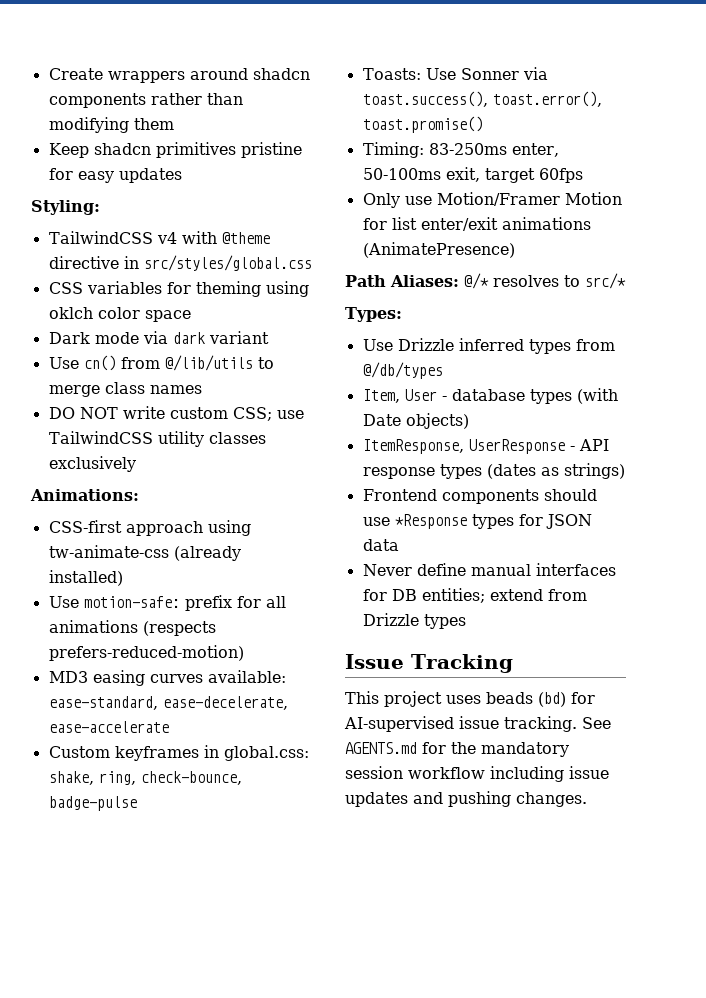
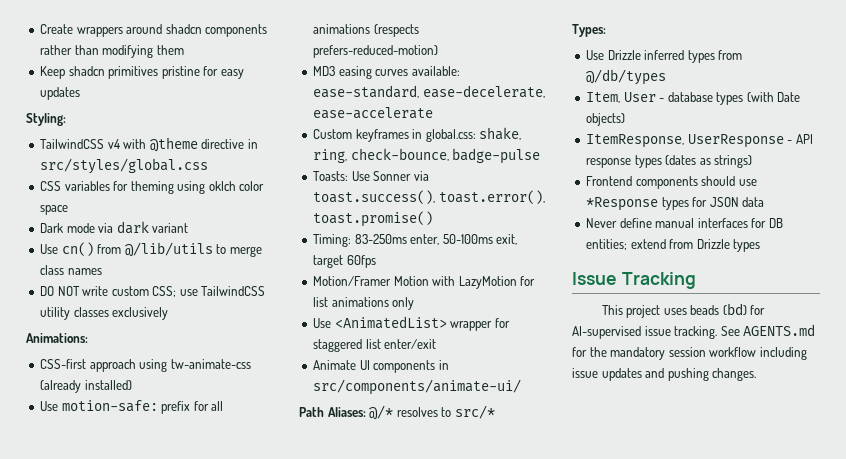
[362,192,622,208] [362,217,591,231] [362,242,515,258] Only use Motion/Framer Motion for list enter/exit animations (AnimatePresence) -> [313,276,536,289] [313,297,415,310] [313,316,510,331] [313,339,437,352] [313,360,449,373] [313,379,522,395] Motion/Framer Motion with LazyMotion for list animations only // Use <AnimatedList> wrapper for staggered list enter/exit // Animate UI components in src/components/animate-ui/

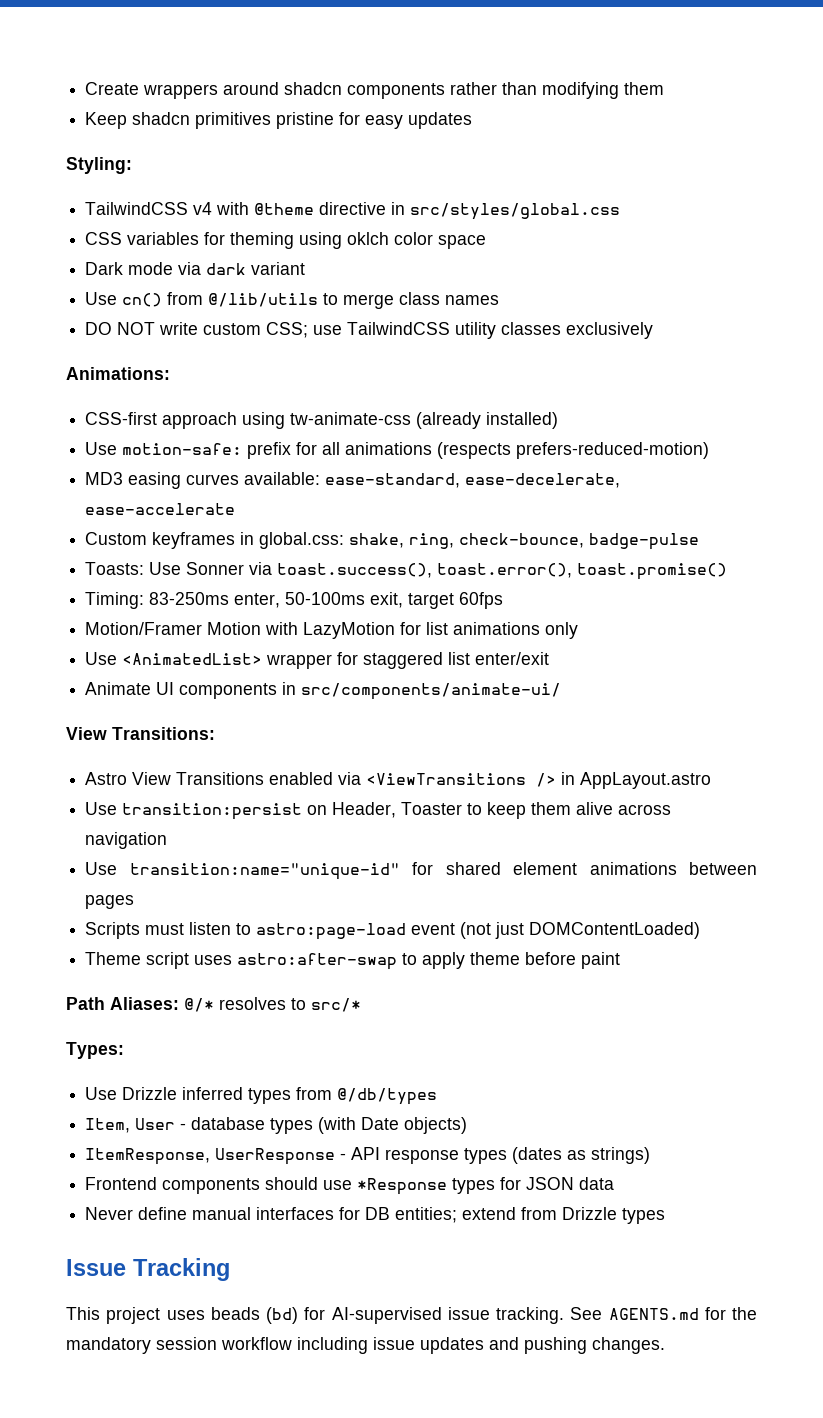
(522, 387) none -> [66,727,215,740] [85,772,712,789] [85,802,672,820] [85,832,168,849] [85,862,757,880] [85,895,135,909] [85,922,701,940] [85,952,621,970] // View Transitions: // Astro View Transitions enabled via <ViewTransitions /> in AppLayout.astro // Use transition:persist on Header, Toaster to keep them alive across navigation // Use transition:name="unique-id" for shared element animations between pages // Scripts must listen to astro:page-load event (not just DOMContentLoaded) // Theme script uses astro:after-swap to apply theme before paint

